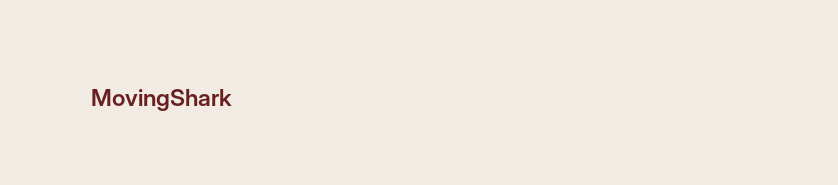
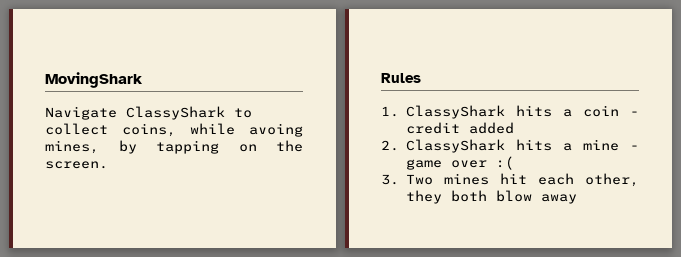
(232, 100) none -> [45,106,252,120] [45,123,303,137] [45,140,303,154] [45,161,108,169] [381,73,421,83] [381,105,639,119] [405,122,514,134] [381,139,639,153] [405,156,514,170] [381,173,639,187] [405,190,577,204] // Navigate ClassyShark to collect coins, while avoing mines, by tapping on the screen. // Rules // 1. ClassyShark hits a coin - credit added // 2. ClassyShark hits a mine - game over :( // 3. Two mines hit each other, they both blow away

